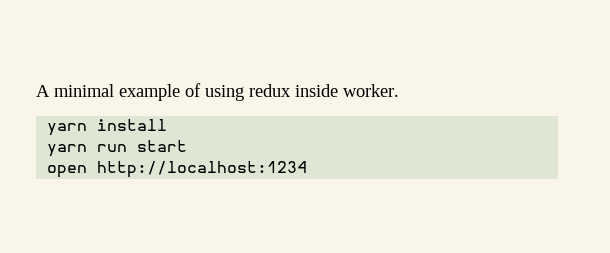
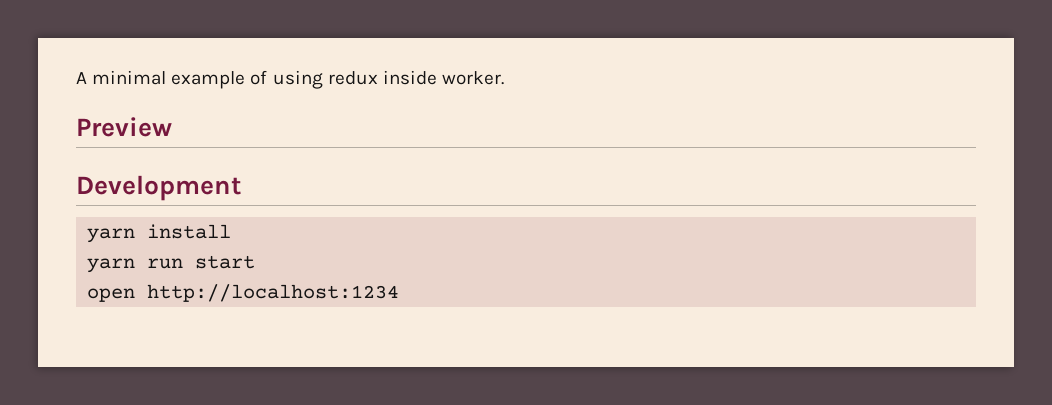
(399, 90) none -> [76,117,172,137] [76,175,241,201] // Preview // Development

